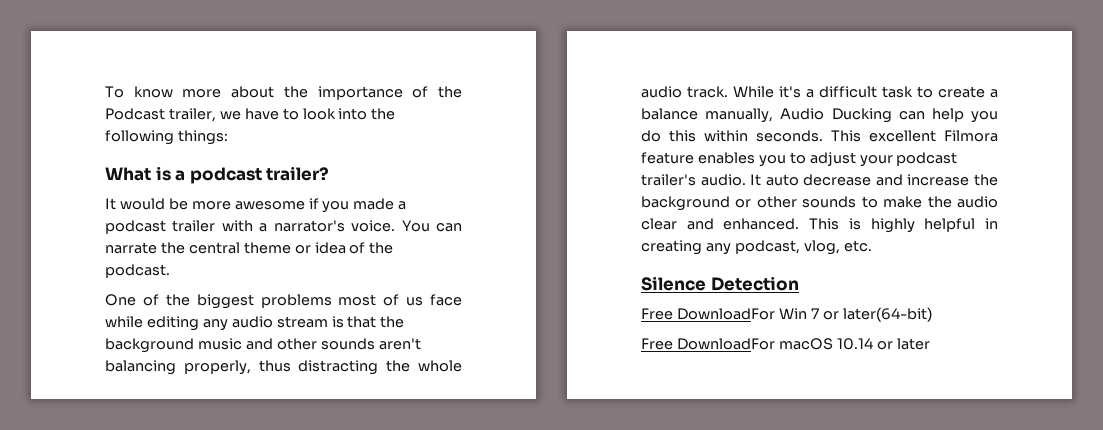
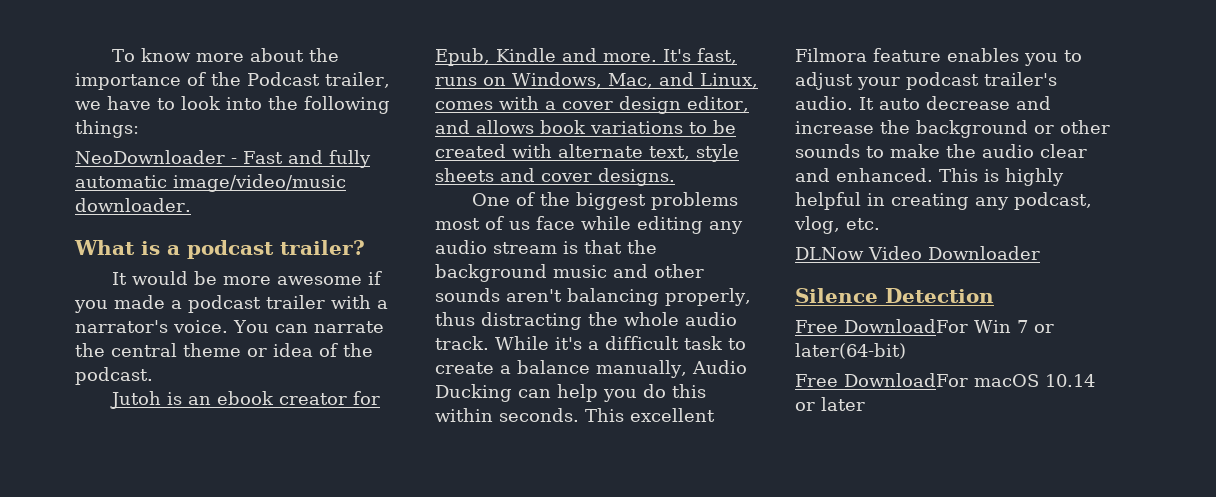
(228, 137) none -> [75,150,371,168] [75,174,346,192] [75,198,191,212] // NeoDownloader - Fast and fully automatic image/video/music downloader.
(170, 271) none -> [109,391,380,409] [435,48,737,66] [435,72,758,88] [435,96,749,114] [435,120,736,134] [435,144,739,162] [435,168,675,186] // Jutoh is an ebook creator for Epub, Kindle and more. It's fast, runs on Windows, Mac, and Linux, comes with a cover design editor, and allows book variations to be created with alternate text, style sheets and cover designs.
(872, 246) none -> [795,246,1040,260] // DLNow Video Downloader

